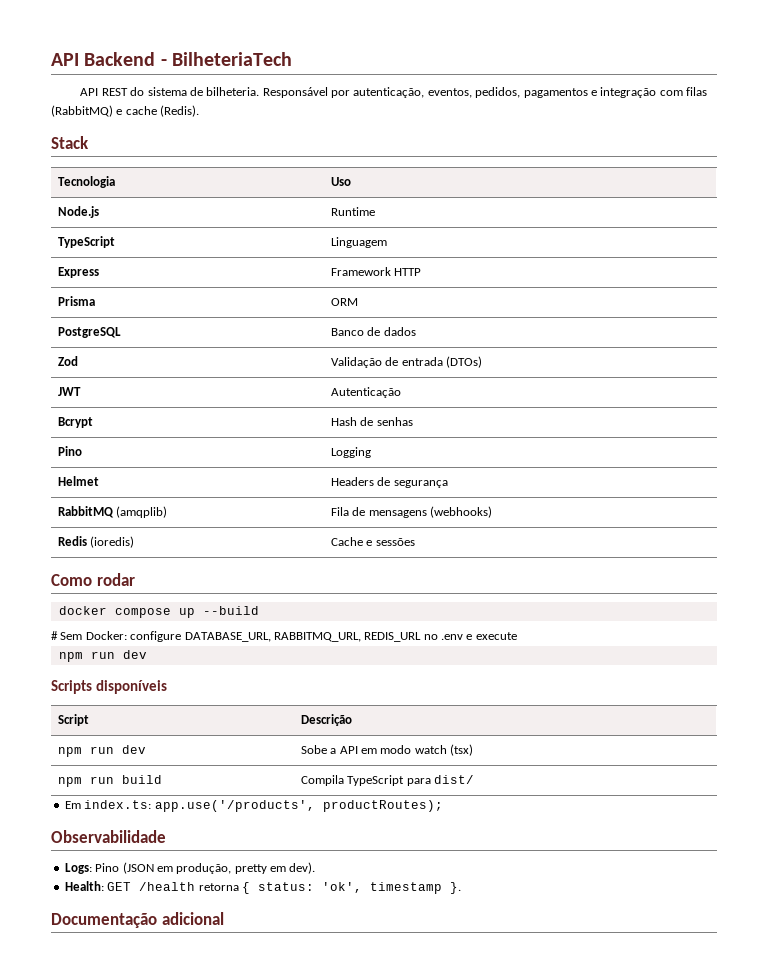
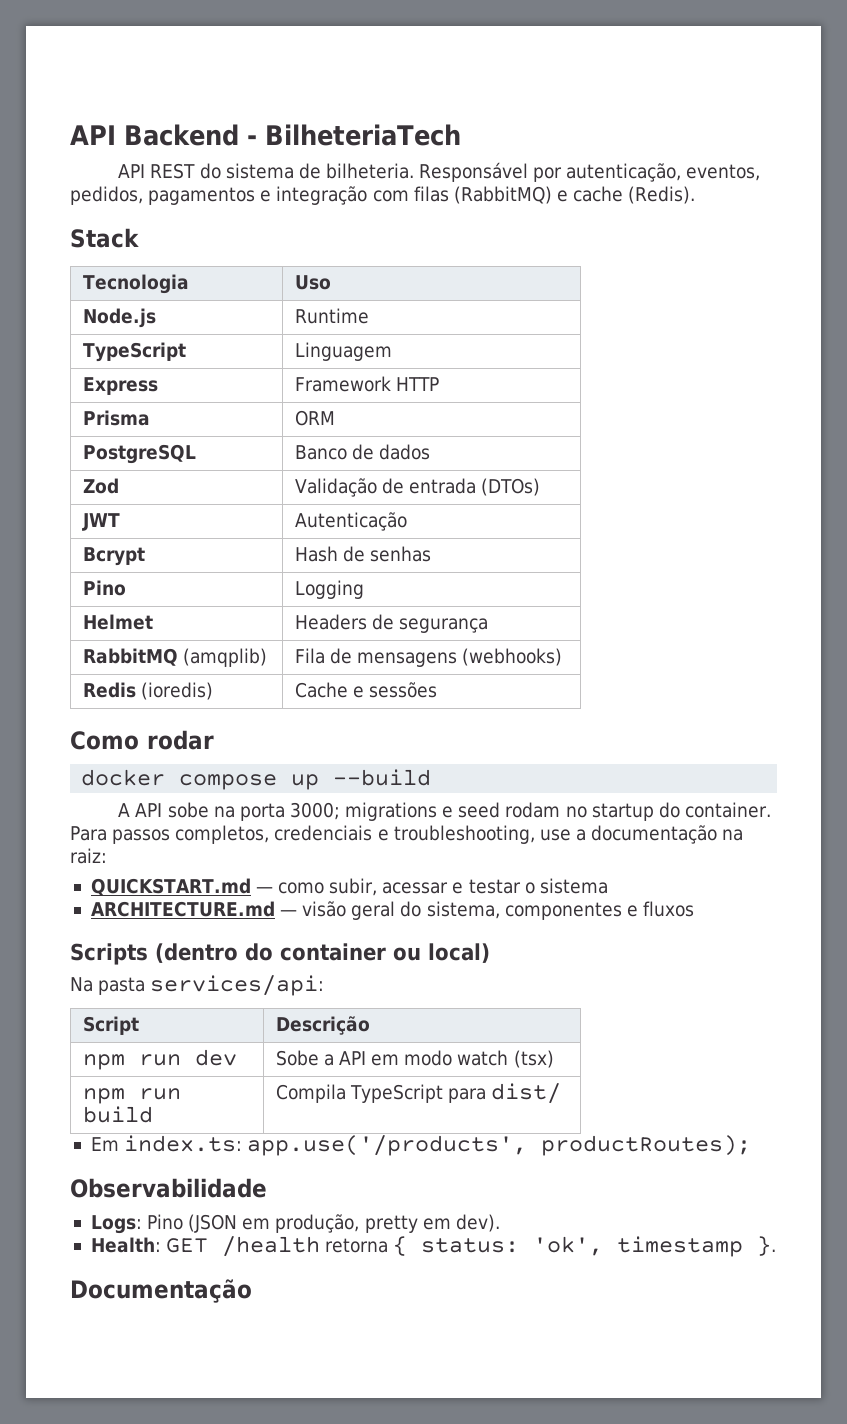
[51,631,517,642] [58,650,147,662] [51,680,167,694] # Sem Docker: configure DATABASE_URL, RABBITMQ_URL, REDIS_URL no .env e execute // npm run dev // Scripts disponíveis -> [118,802,772,821] [70,825,744,844] [70,848,107,864] [90,878,608,896] [90,901,694,920] [70,943,490,965] [70,975,325,996] A API sobe na porta 3000; migrations e seed rodam no startup do container. Para passos completos, credenciais e troubleshooting, use a documentação na raiz: // QUICKSTART.md — como subir, acessar e testar o sistema // ARCHITECTURE.md — visão geral do sistema, componentes e fluxos // Scripts (dentro do container ou local) // Na pasta services/api:
[161,912,224,925] adicional -> (252, 1291) none

